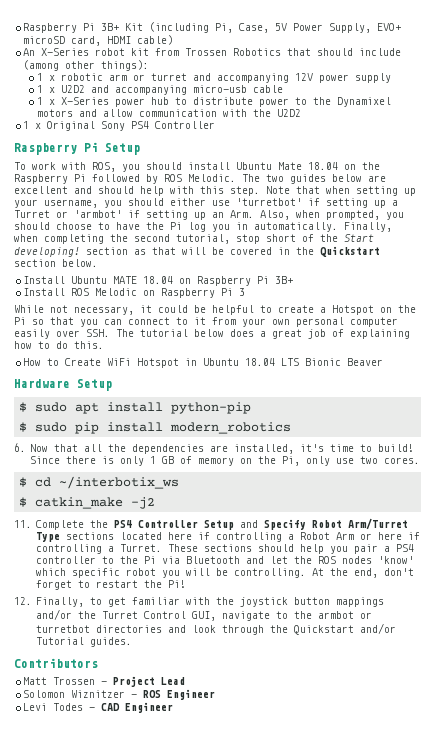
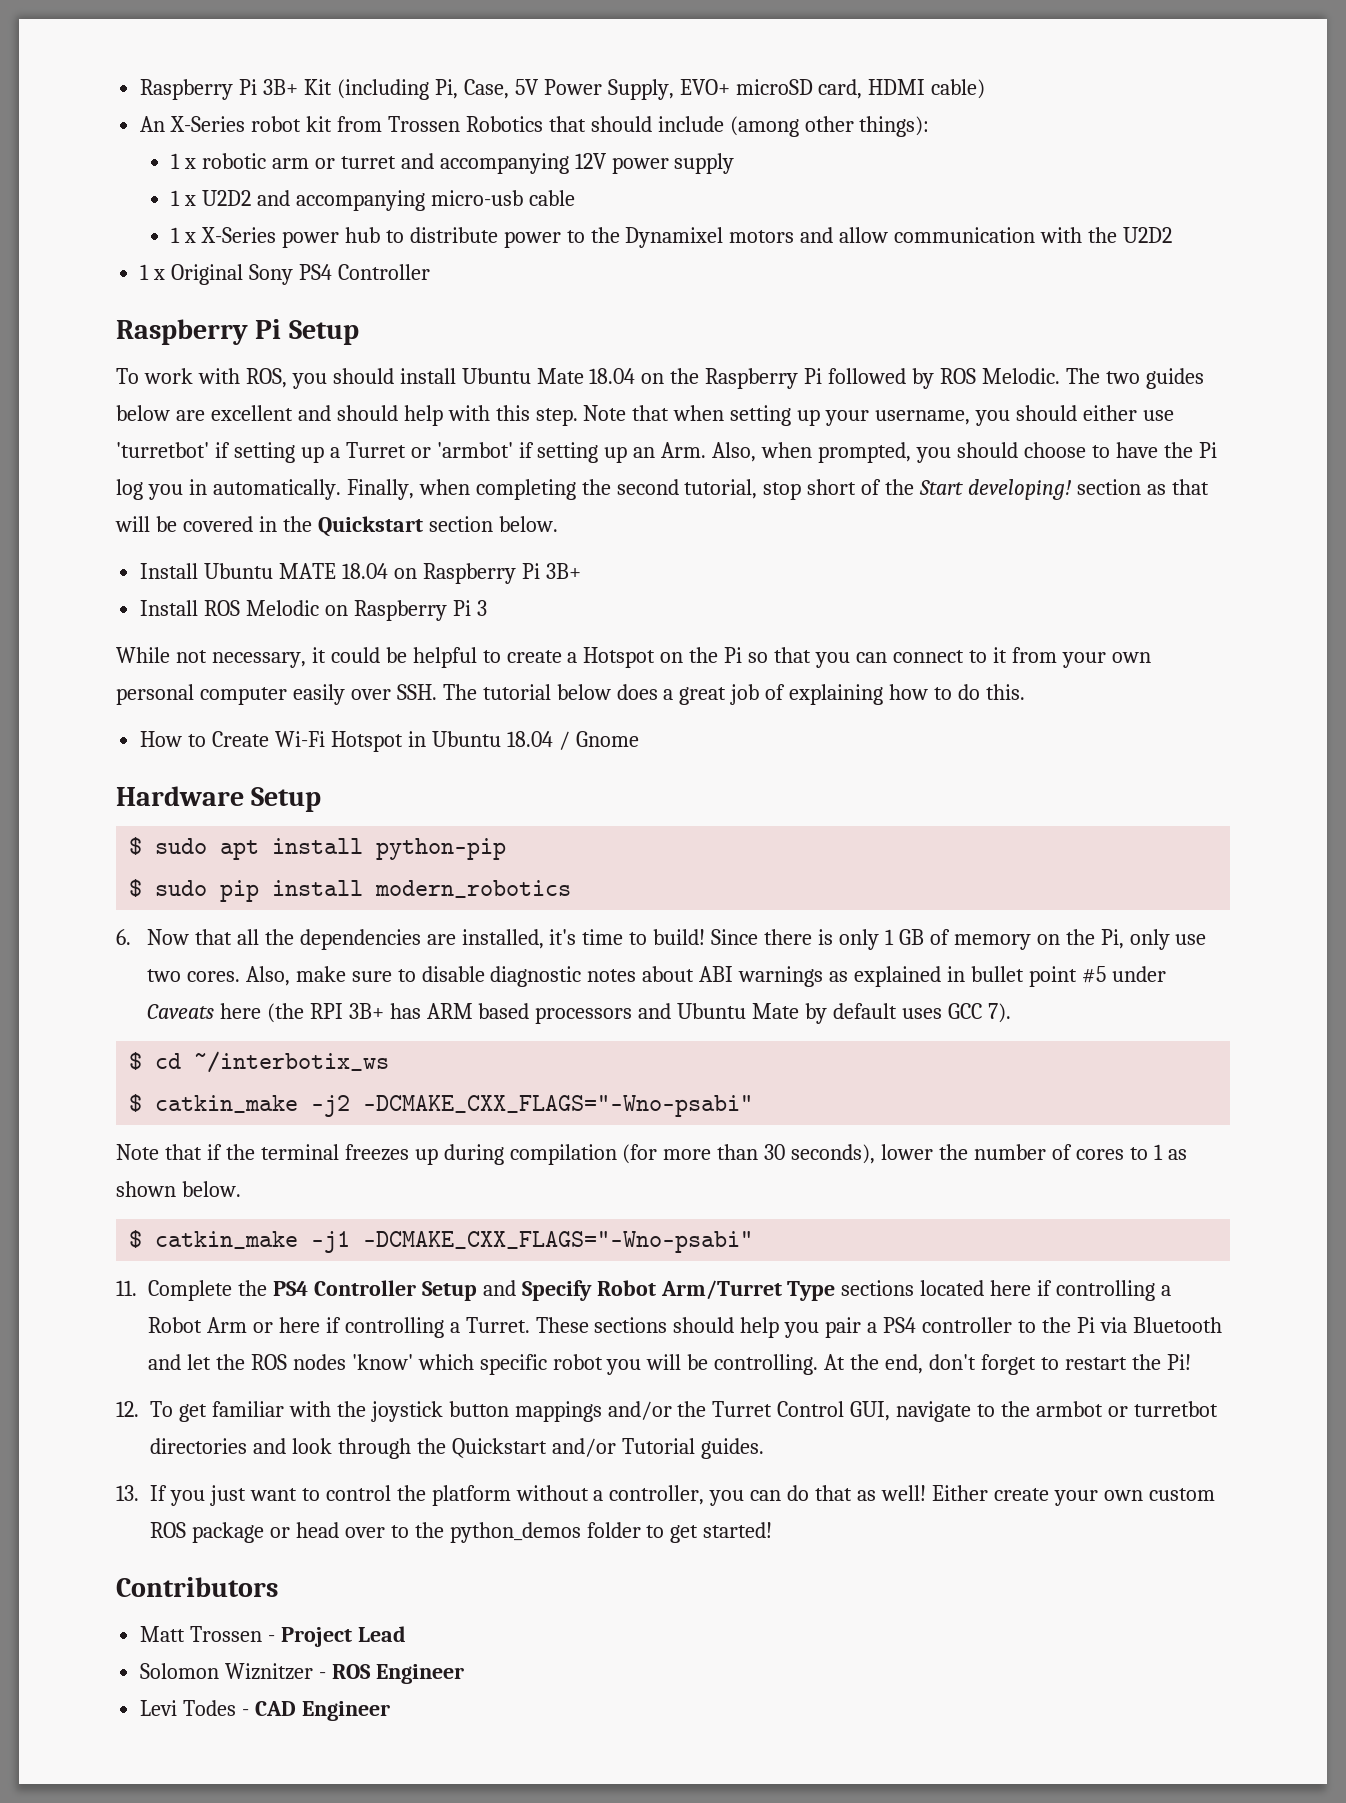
[107,358,132,366] WiFi -> [275,731,326,747] Wi-Fi
[281,358,384,366] LTS Bionic Beaver -> [558,731,639,750] / Gnome
(421, 460) none -> [245,966,1166,987] [146,1003,1011,1024] Also, make sure to disable diagnostic notes about ABI warnings as explained in bullet point #5 under Caveats here (the RPI 3B+ has ARM based processors and Ubuntu Mate by default uses GCC 7).
(156, 503) none -> [363,1095,754,1117] [116,1144,1187,1165] [116,1181,241,1197] [129,1230,754,1253] -DCMAKE_CXX_FLAGS="-Wno-psabi" // Note that if the terminal freezes up during compilation (for more than 30 seconds), lower the number of cores to 1 as shown below. // $ catkin_make -j1 -DCMAKE_CXX_FLAGS="-Wno-psabi"
[36,597,103,607] Finally, to -> [150,1401,173,1417] To
(133, 642) none -> [116,1485,1215,1506] [150,1522,773,1543] // 13. If you just want to control the platform without a controller, you can do that as well! Either create your own custom ROS package or head over to the python_demos folder to get started!

